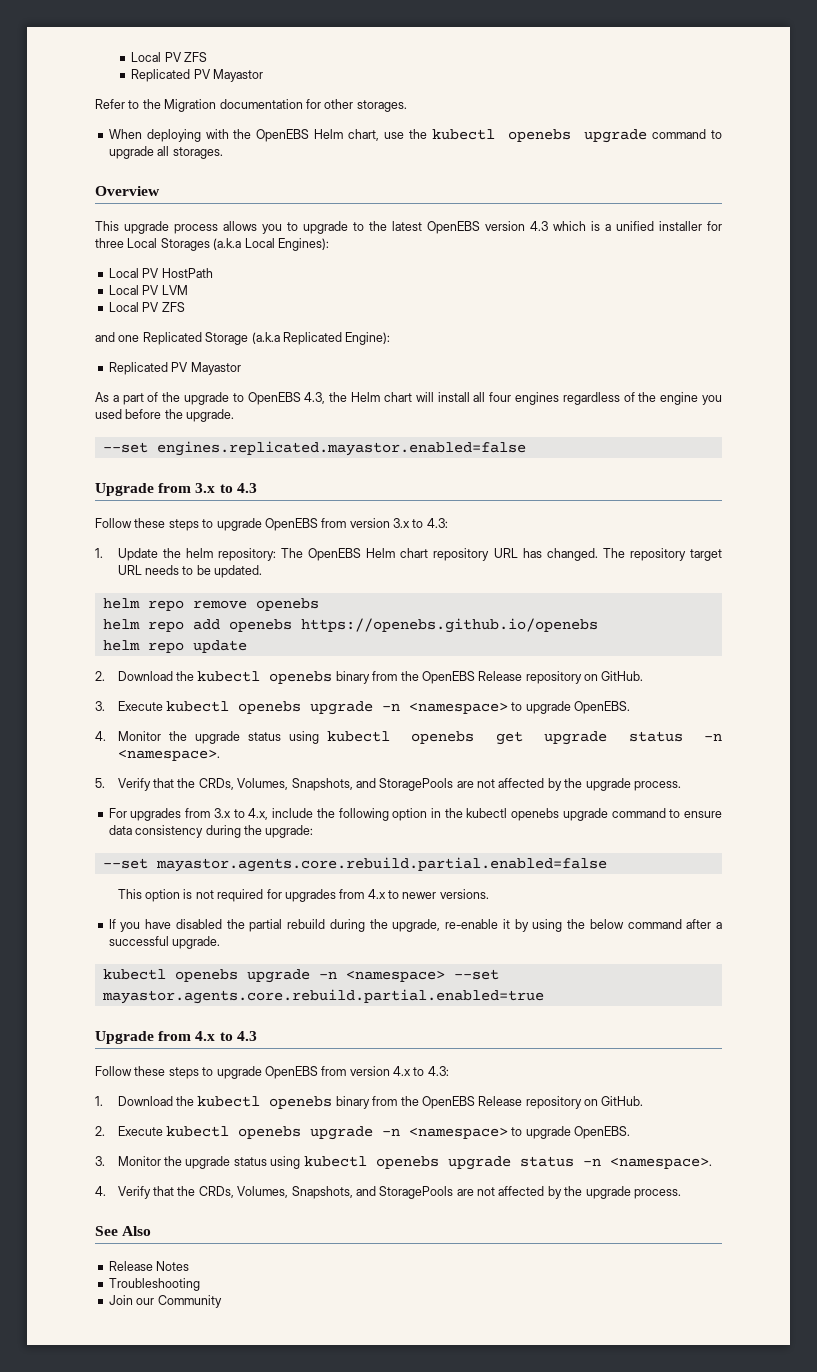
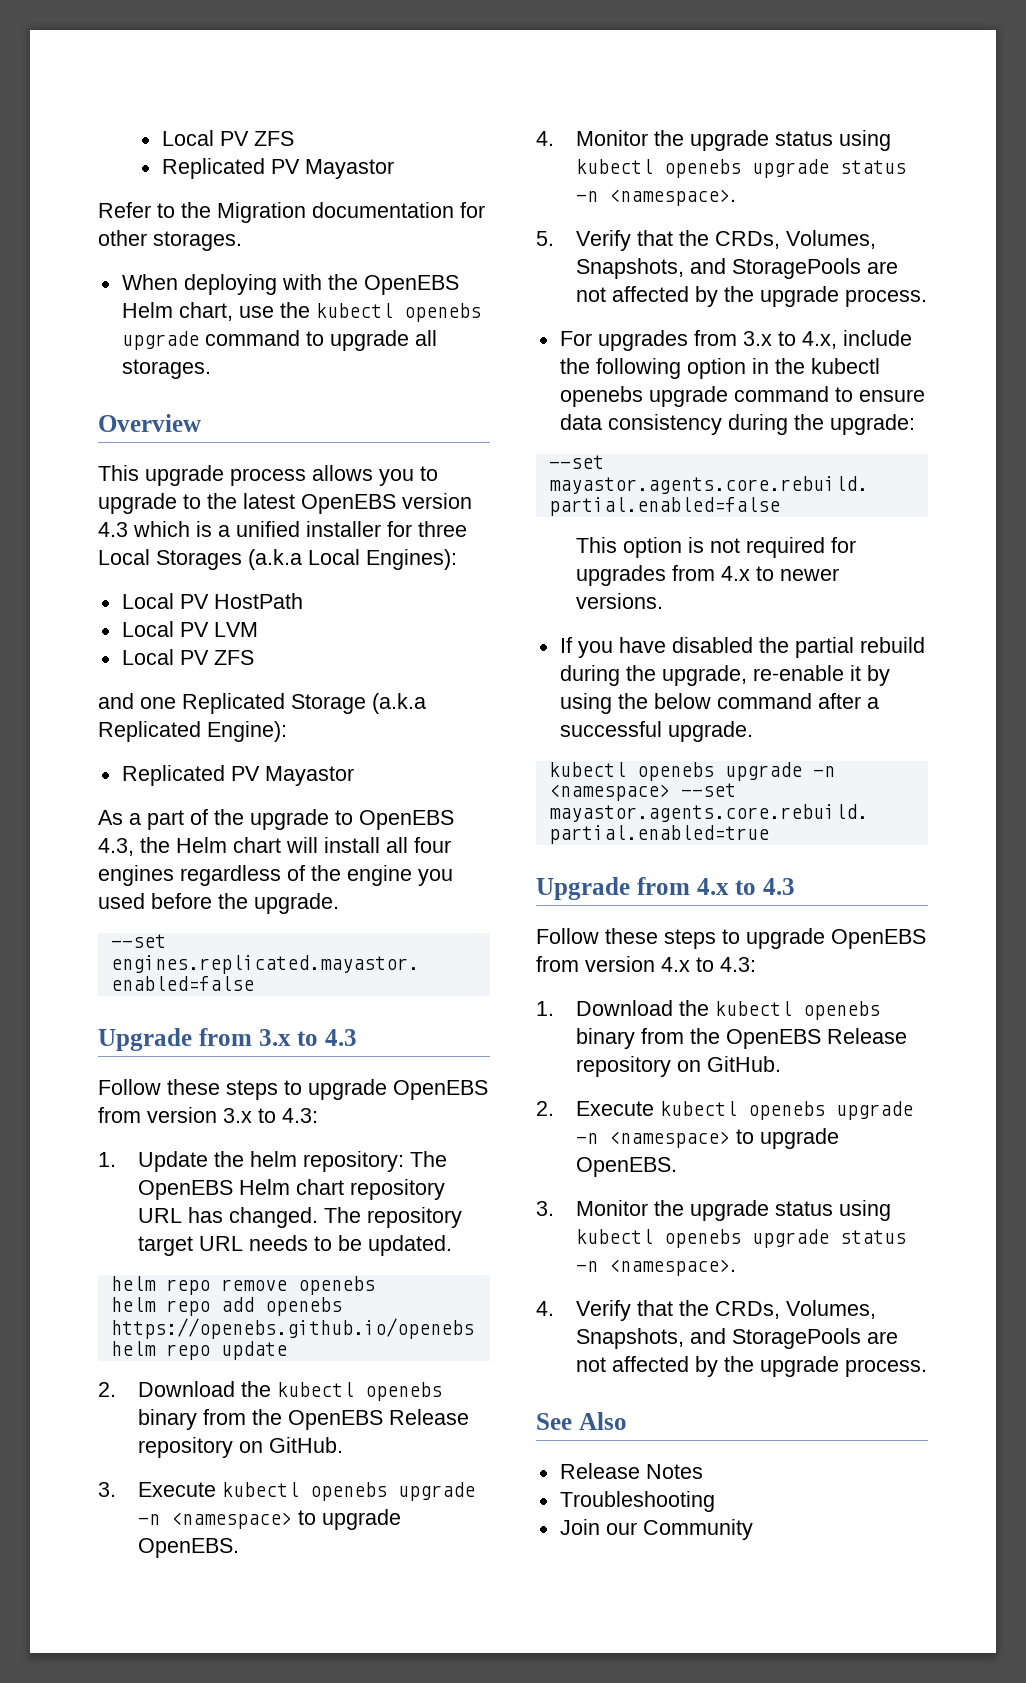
[495,731,523,745] get -> (742, 168) none

